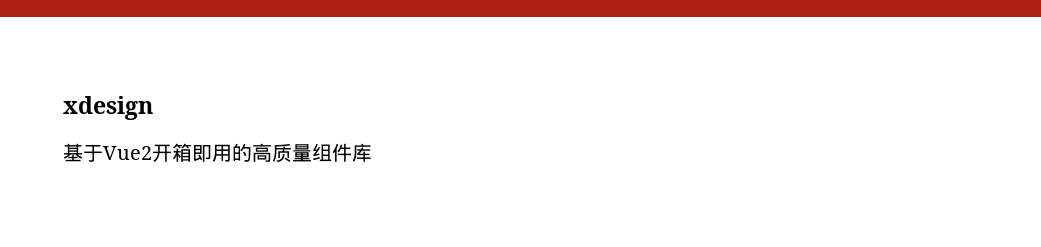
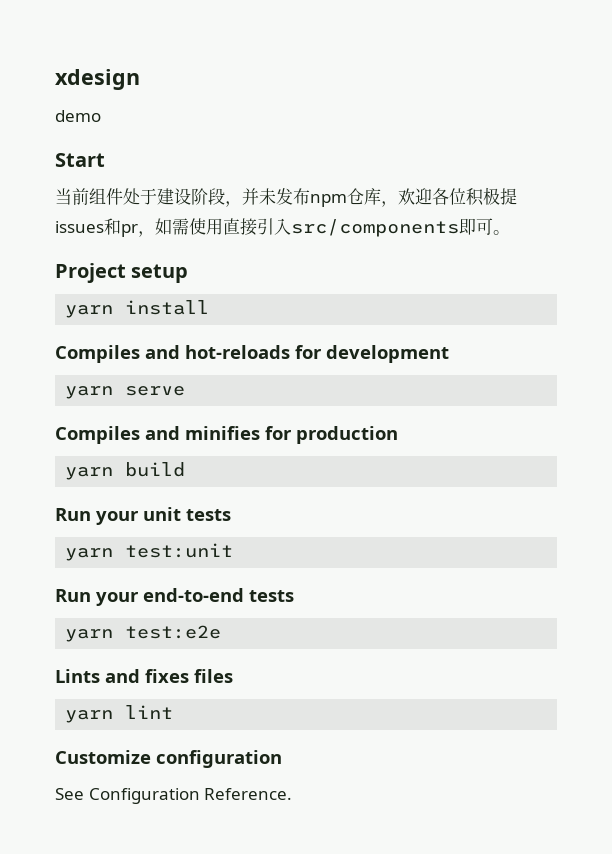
[63,143,372,162] 基于Vue2开箱即用的高质量组件库 -> [55,110,101,122] [55,153,105,167] [55,187,517,207] [55,218,510,237] [55,263,189,283] [65,300,210,318] [55,345,449,363] [65,386,186,399] [55,426,398,444] [65,462,186,480] [55,507,231,525] [65,543,234,561] [55,588,294,606] [65,625,222,642] [55,669,233,683] [65,705,174,723] [55,750,282,768] [55,788,293,804] demo // Start // 当前组件处于建设阶段，并未发布npm仓库，欢迎各位积极提issues和pr，如需使用直接引入src/components即可。 // Project setup // yarn install // Compiles and hot-reloads for development // yarn serve // Compiles and minifies for production // yarn build // Run your unit tests // yarn test:unit // Run your end-to-end tests // yarn test:e2e // Lints and fixes files // yarn lint // Customize configuration // See Configuration Reference.

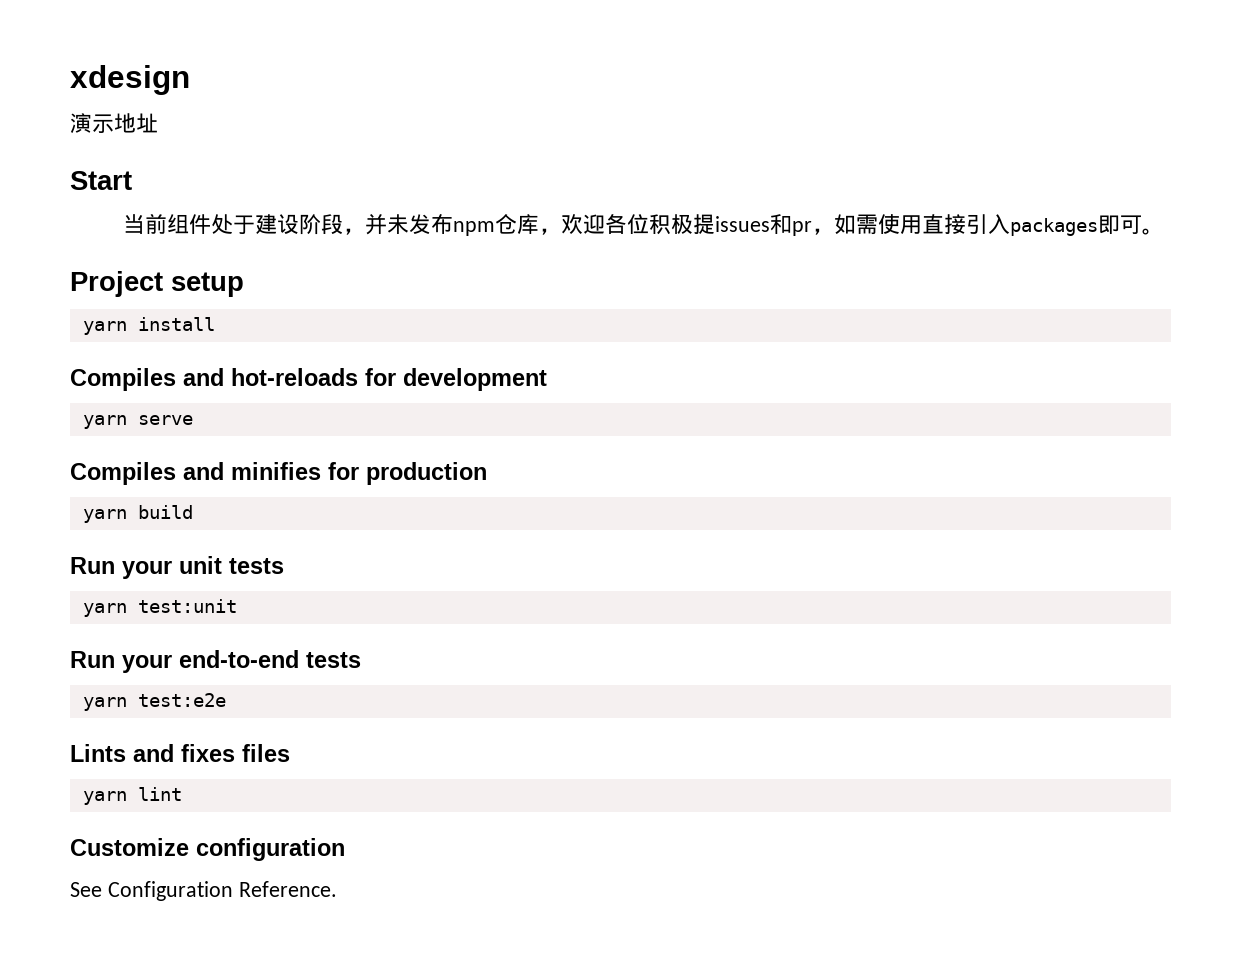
[55,110,101,122] demo -> [70,113,158,134] 演示地址
[291,219,459,237] src/components -> [1010,218,1099,236] packages

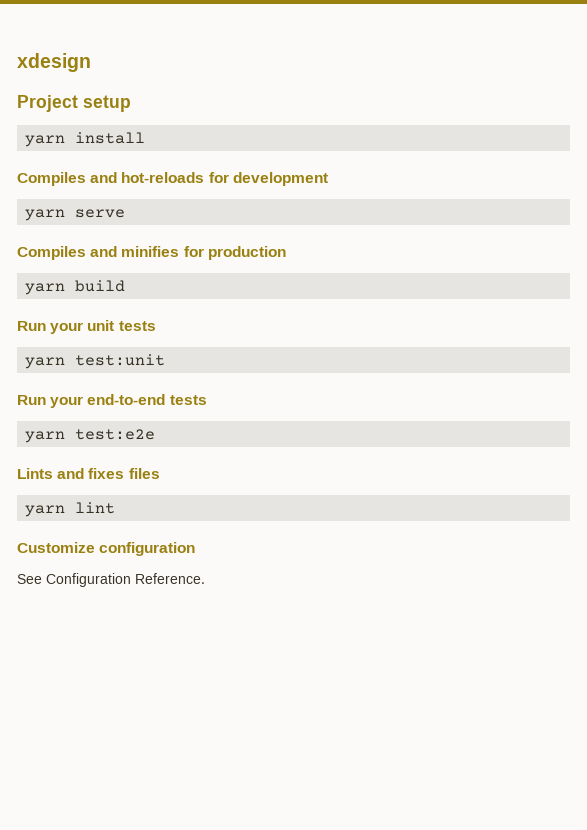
[70,113,158,134] [70,171,132,190] [123,213,1165,236] // 演示地址 // Start // 当前组件处于建设阶段，并未发布npm仓库，欢迎各位积极提issues和pr，如需使用直接引入packages即可。 -> (91, 62) none

